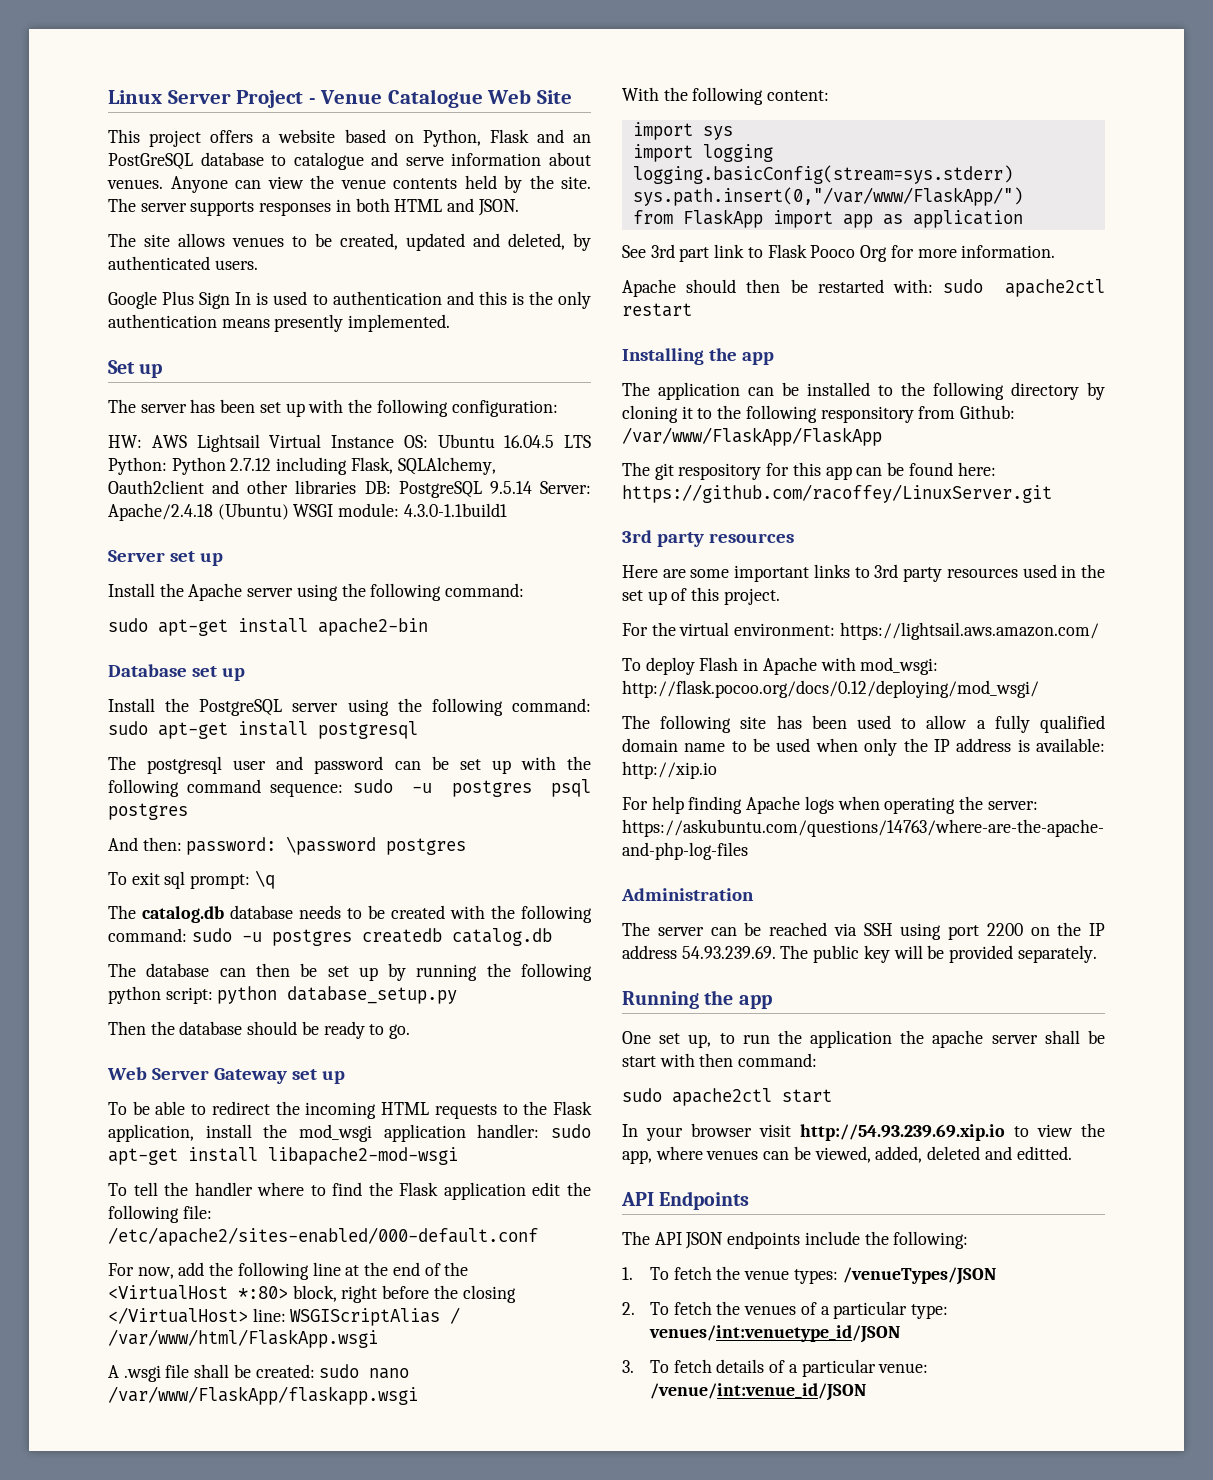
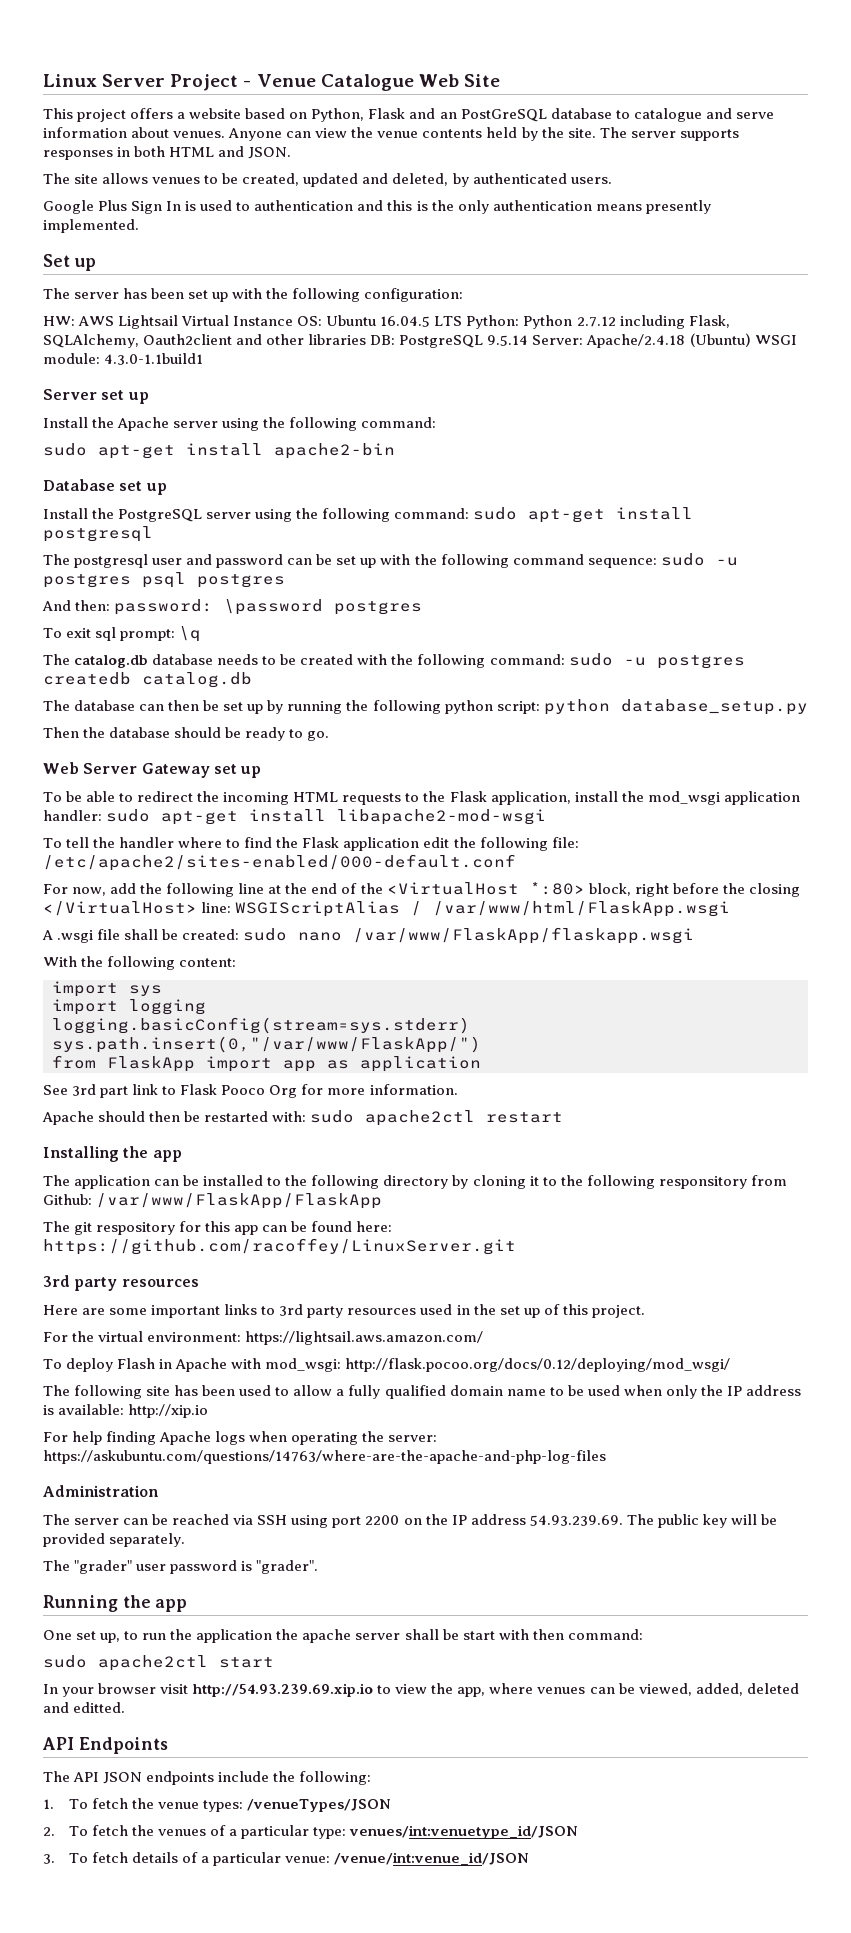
(1097, 954) none -> [43,1560,319,1574] // The "grader" user password is "grader".

